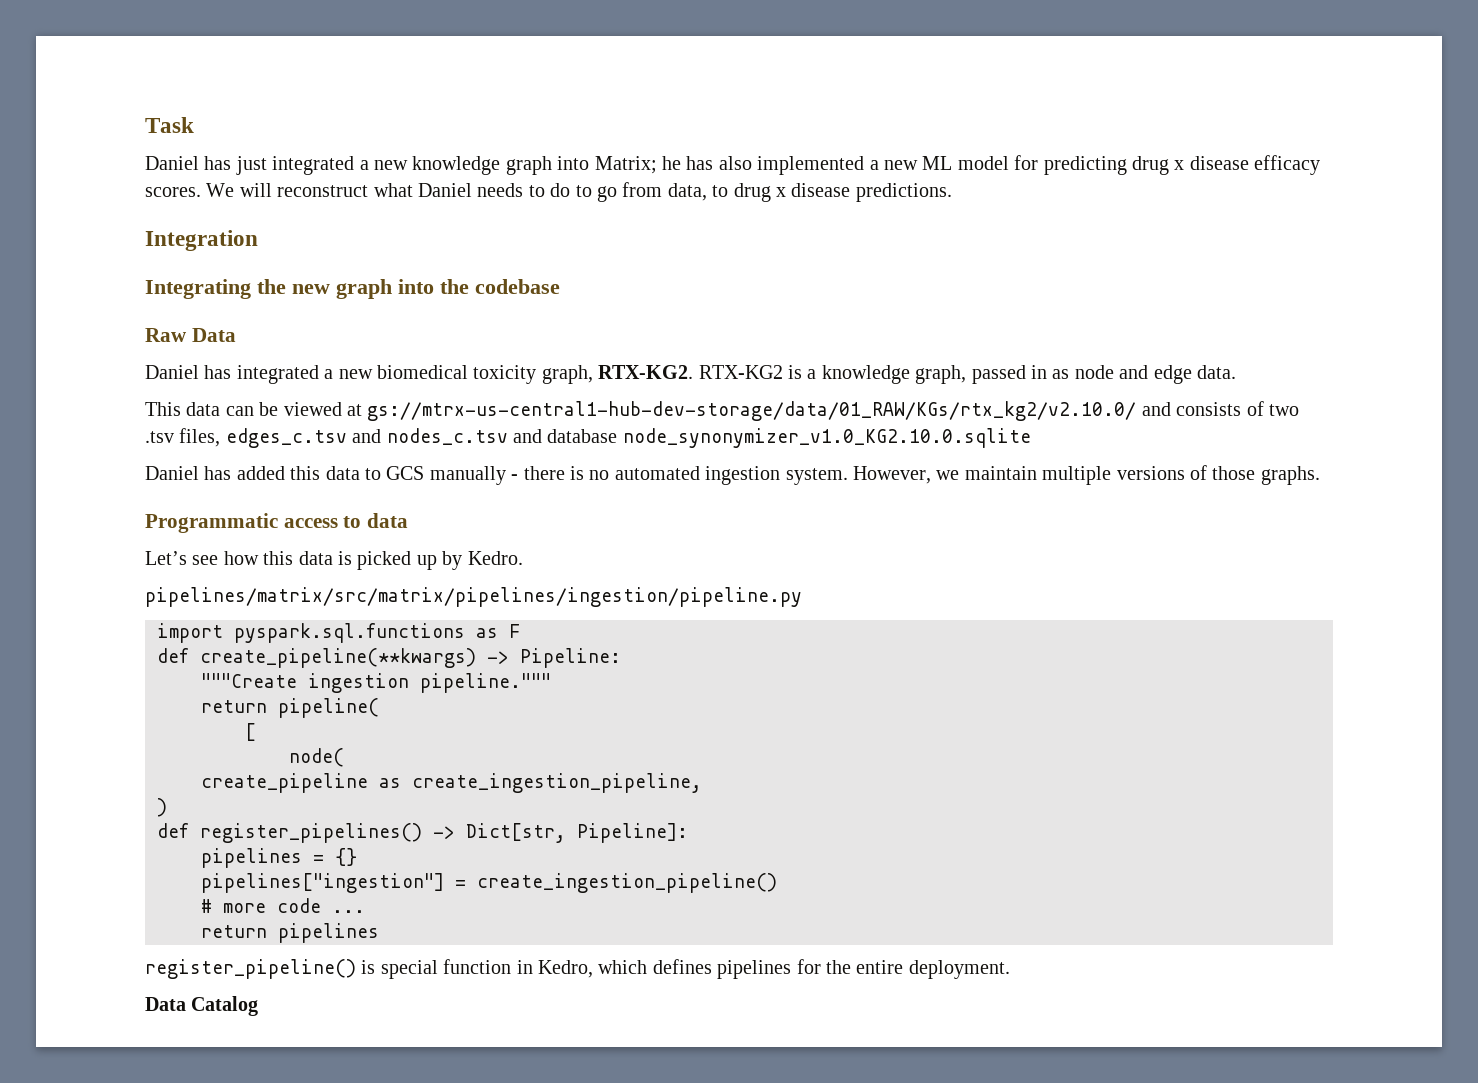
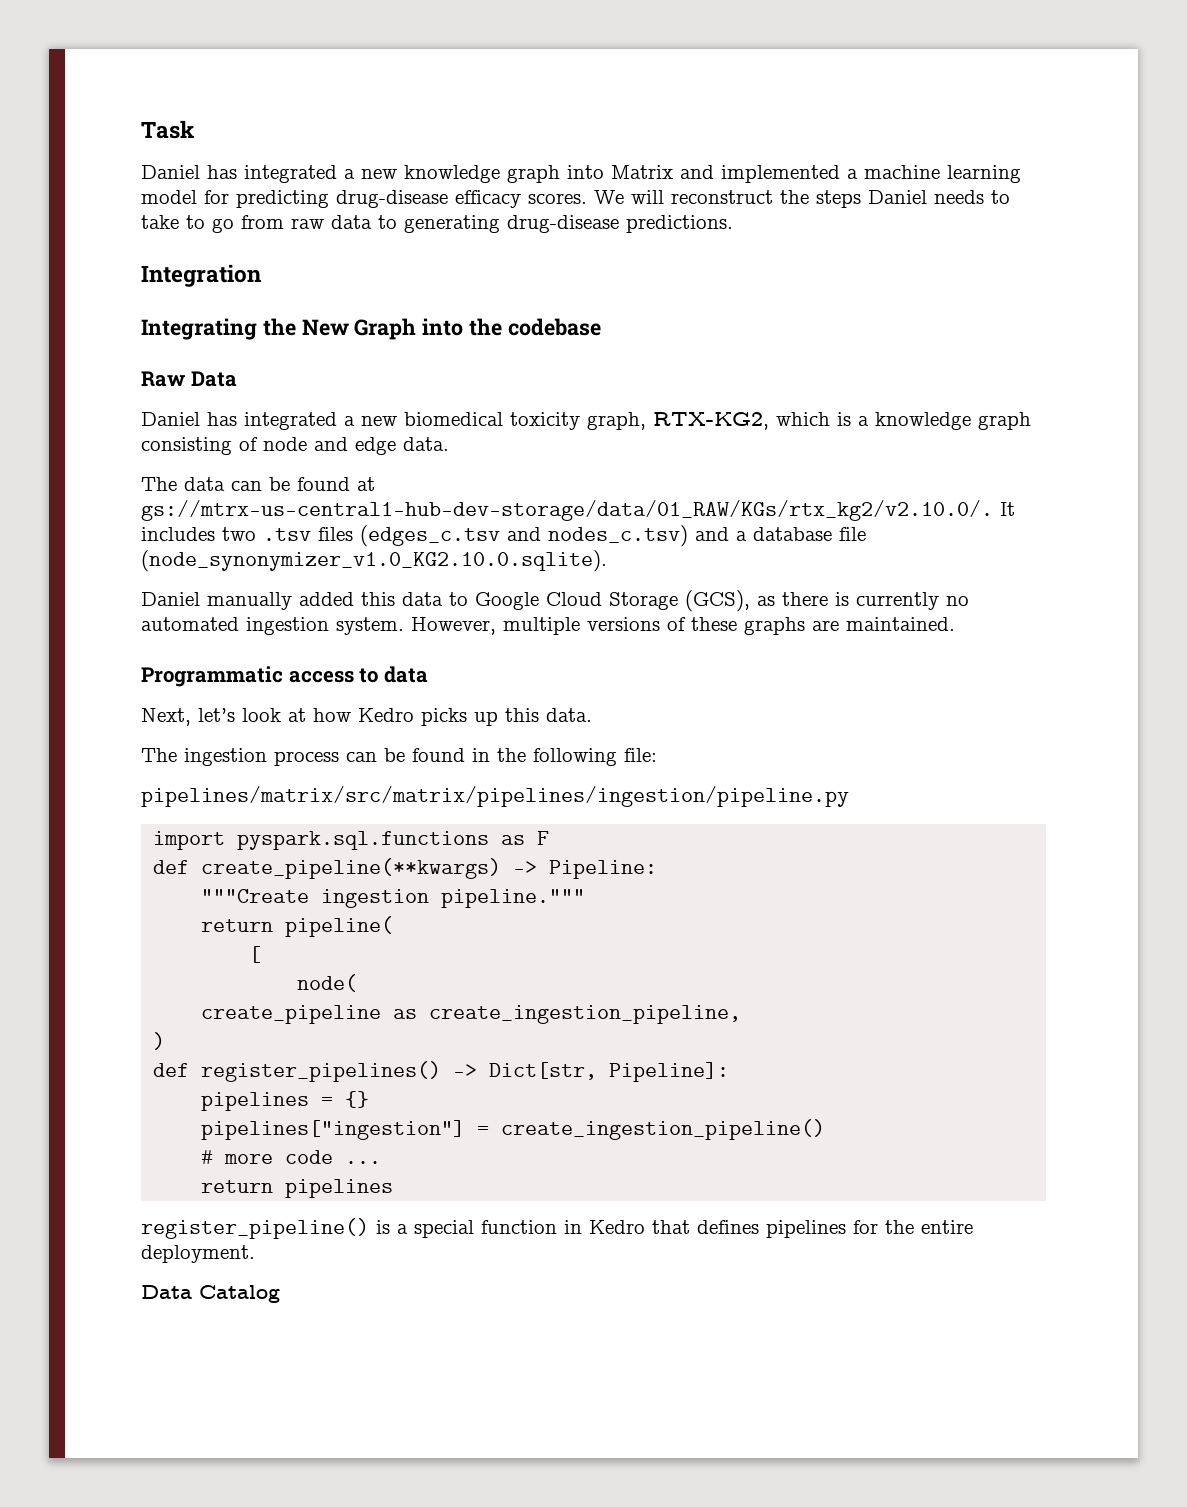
[235,156,267,175] just -> (237, 172) none
[594,155,1249,175] Matrix; he has also implemented a new ML model for predicting drug x disease -> [611,165,1021,183] [141,190,448,208] Matrix and implemented a machine learning model for predicting drug-disease
[373,183,413,197] what -> [780,190,861,208] the steps
[550,183,571,197] do -> [141,215,179,229] take
[667,183,851,202] data, to drug x disease -> [291,215,619,233] raw data to generating drug-disease
[292,279,392,299] new graph -> [301,318,417,340] New Graph
[598,365,783,379] RTX-KG2. RTX-KG2 -> [653,412,830,430] RTX-KG2, which
[915,365,1070,384] graph, passed in as -> [978,412,1031,430] [141,437,258,455] graph consisting of
[145,402,181,416] This -> [141,477,177,491] The
[283,401,1300,421] [145,428,1031,448] [145,466,232,480] viewed at gs://mtrx-us-central1-hub-dev-storage/data/01_RAW/KGs/rtx_kg2/v2.10.0/ and consists of two .tsv files, edges_c.tsv and nodes_c.tsv and database node_synonymizer_v1.0_KG2.10.0.sqlite // Daniel has -> [297,477,375,491] [141,500,1015,521] [141,525,866,547] [141,550,607,572] [141,592,292,610] found at gs://mtrx-us-central1-hub-dev-storage/data/01_RAW/KGs/rtx_kg2/v2.10.0/. It includes two .tsv files (edges_c.tsv and nodes_c.tsv) and a database file (node_synonymizer_v1.0_KG2.10.0.sqlite). // Daniel manually
[386,466,519,485] GCS manually - -> [475,590,775,612] Google Cloud Storage (GCS), as
(584, 473) none -> [856,592,939,610] currently
[936,466,1037,480] we maintain -> (496, 626) none
[1212,466,1320,485] those graphs. -> [691,617,955,635] these graphs are maintained.
[145,551,523,570] Let’s see how this data is picked up by Kedro. -> [141,708,592,726] [141,748,657,766] Next, let’s look at how Kedro picks up this data. // The ingestion process can be found in the following file:
(376, 967) none -> [397,1224,408,1234] a
[538,960,648,978] Kedro, which -> [589,1220,690,1234] Kedro that

